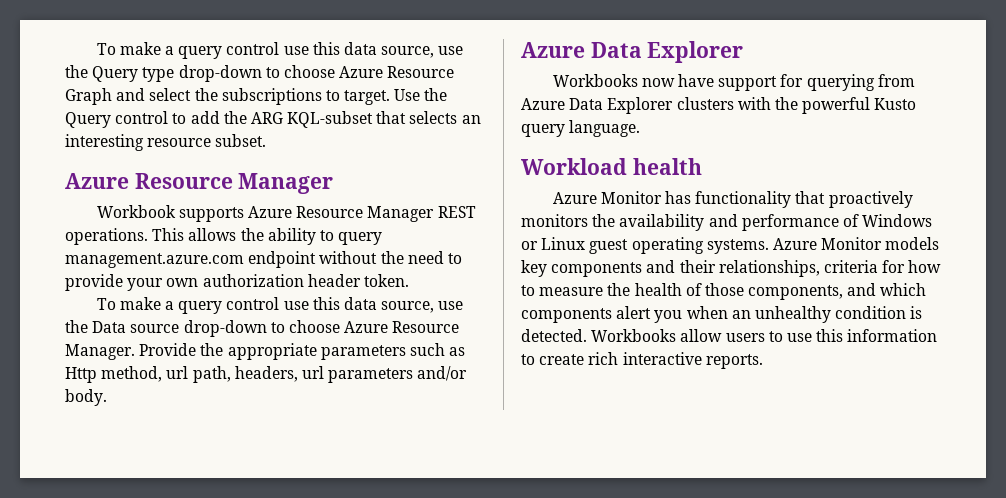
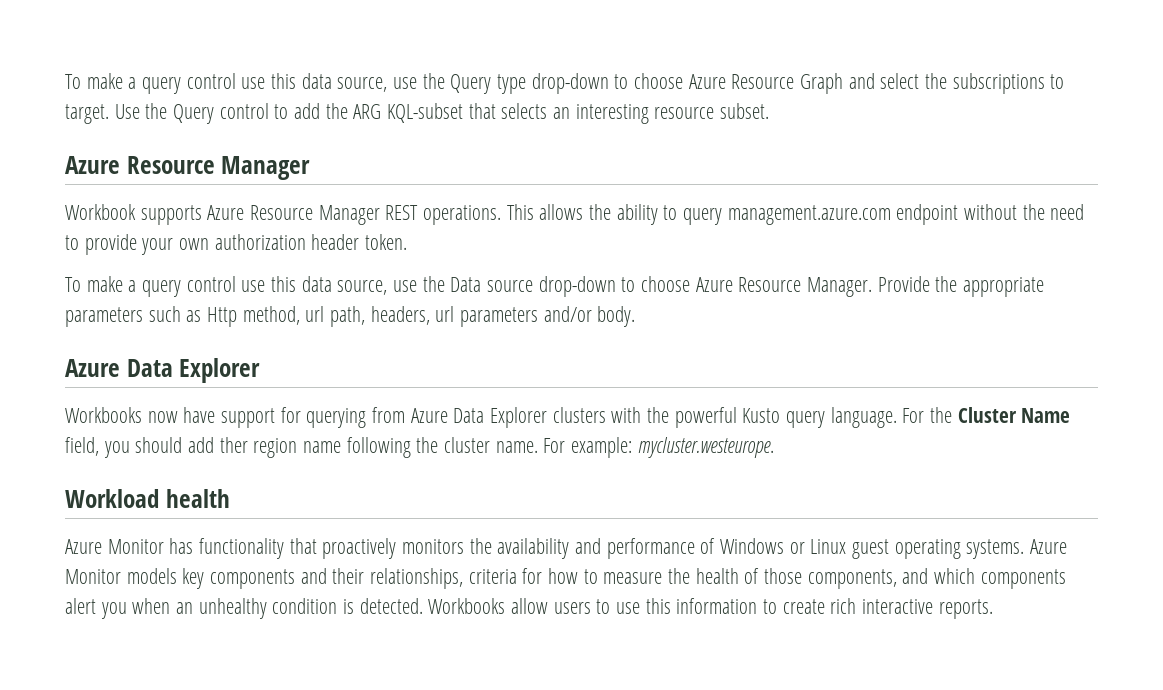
(641, 128) none -> [902,407,1071,423] [65,437,774,458] For the Cluster Name field, you should add ther region name following the cluster name. For example: mycluster.westeurope.

